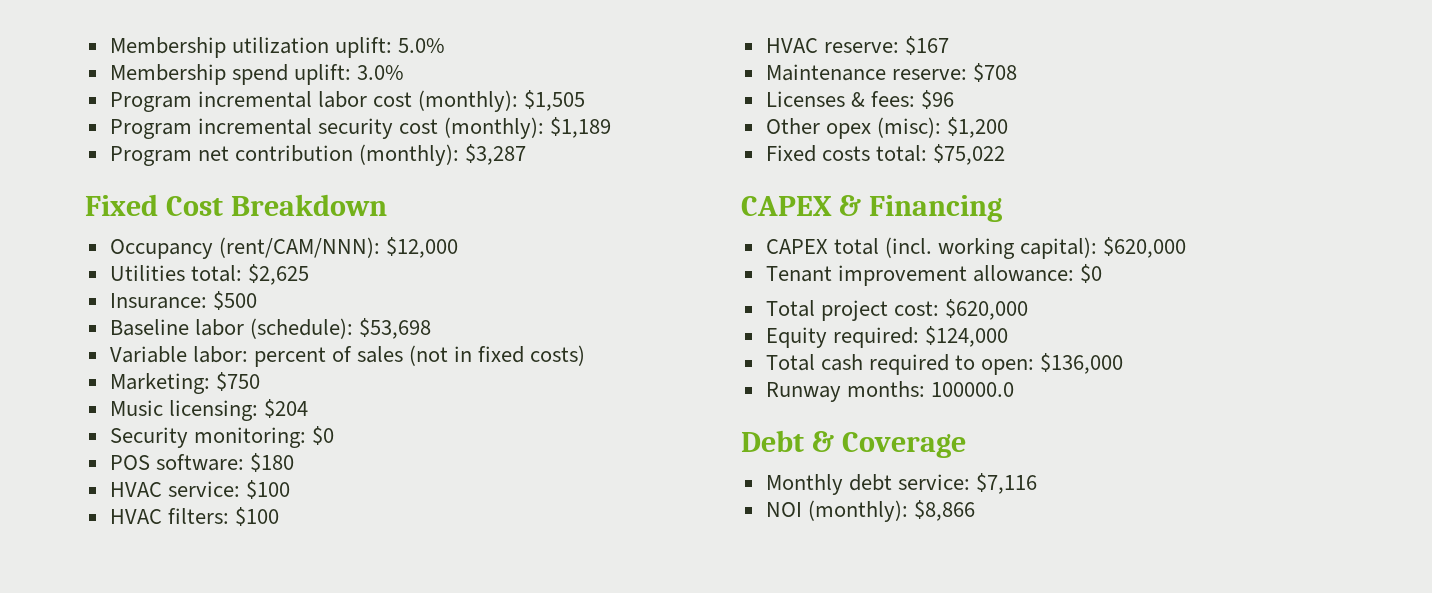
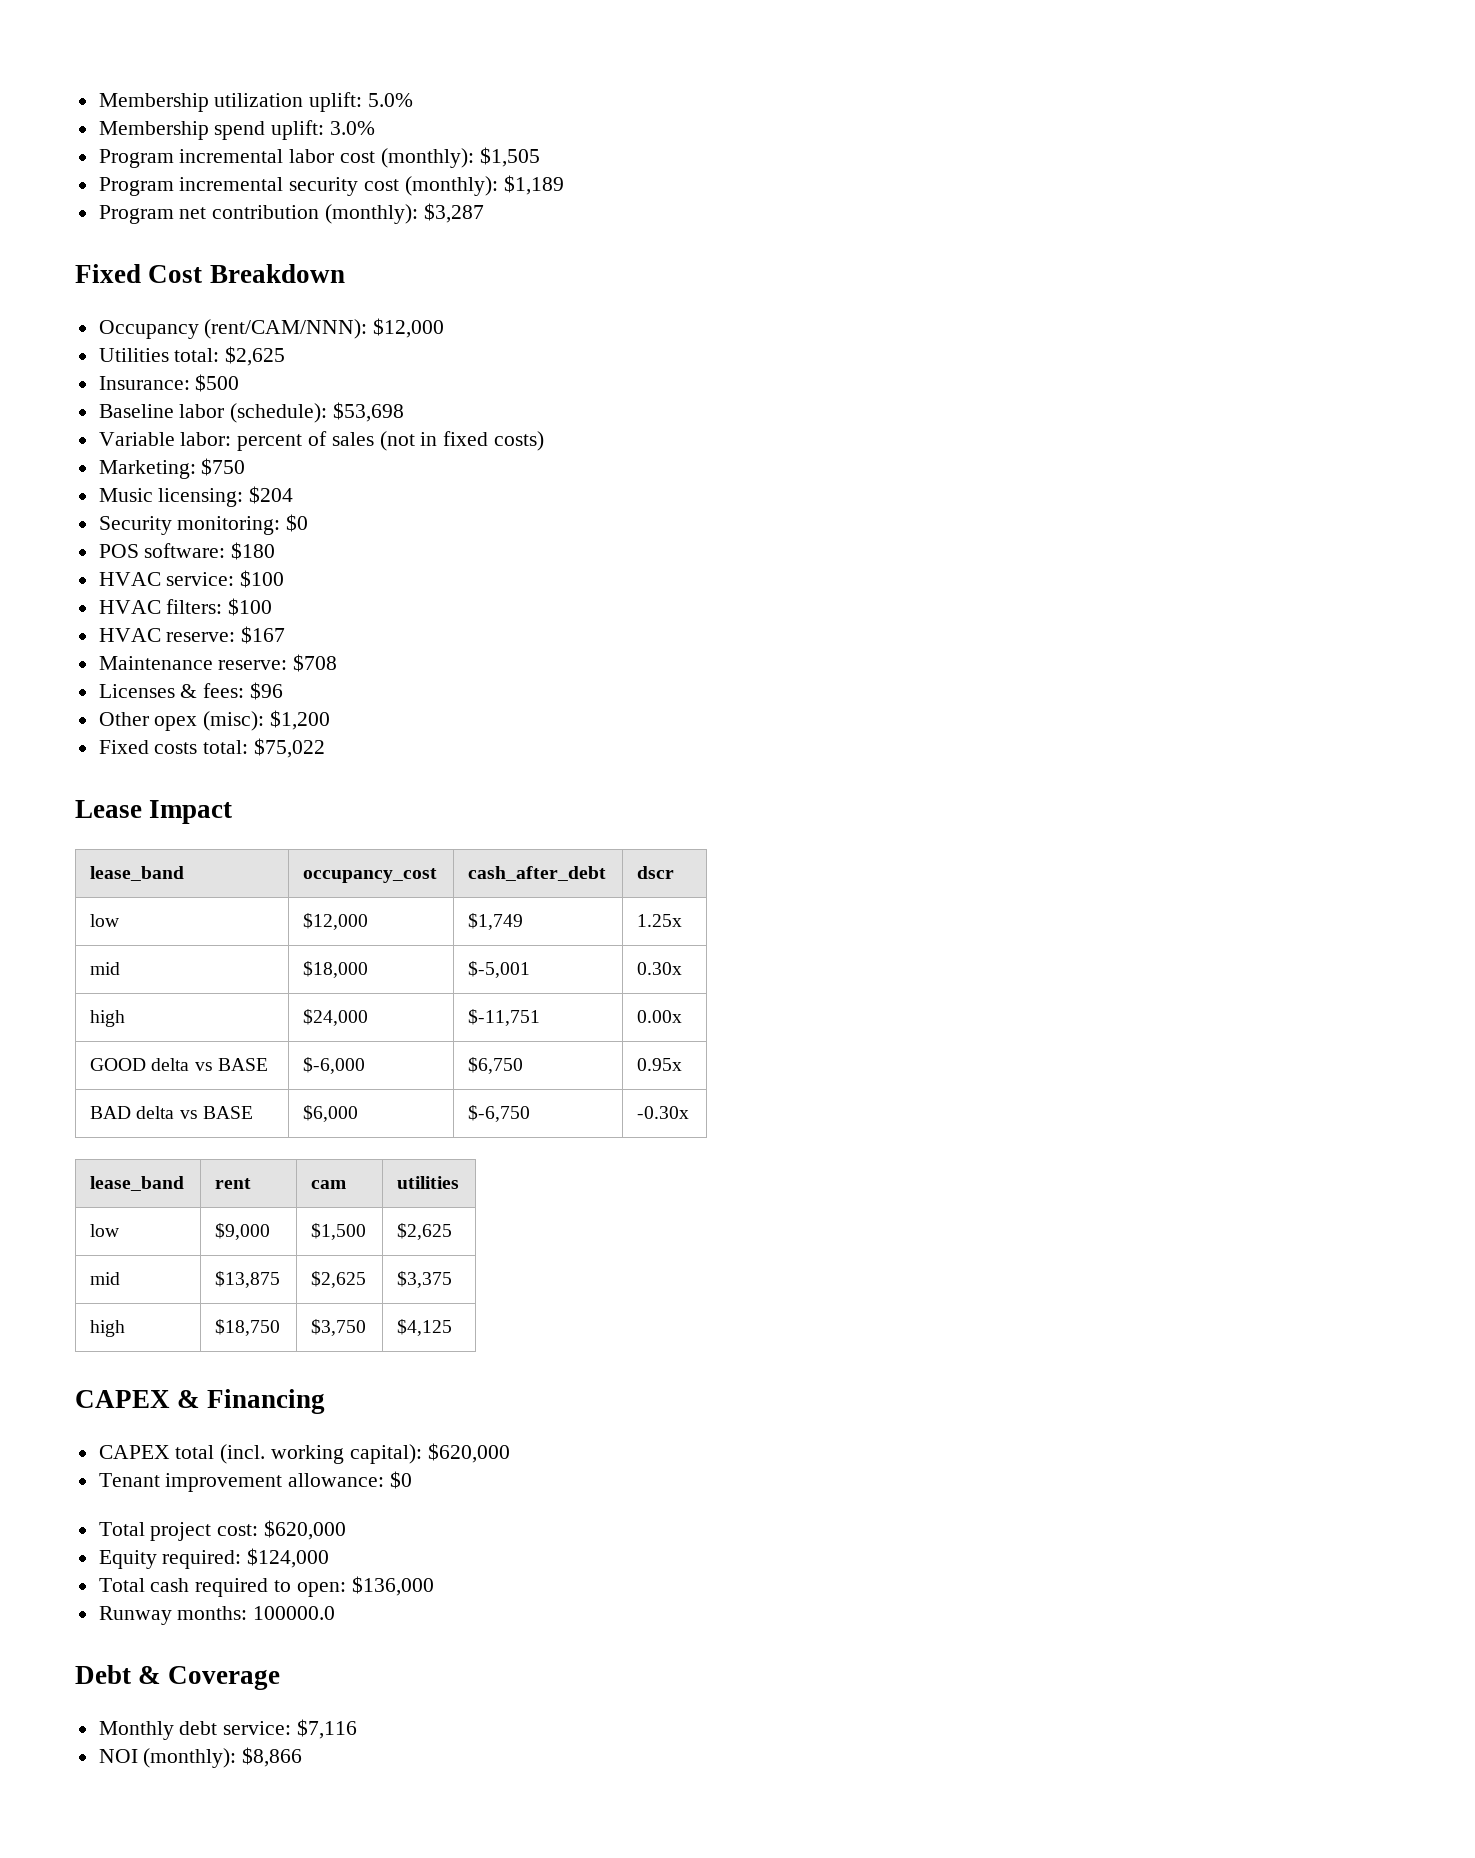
(1005, 154) none -> [75,800,233,824] [90,866,185,881] [303,868,438,883] [468,866,607,881] [637,866,675,879] [90,914,120,927] [303,913,369,930] [468,913,524,930] [637,914,683,927] [90,962,121,975] [303,961,369,978] [468,961,531,978] [637,962,683,975] [90,1010,126,1027] [303,1009,369,1026] [468,1009,541,1026] [637,1010,683,1023] [90,1058,268,1071] [303,1057,366,1074] [468,1057,524,1074] [637,1058,683,1071] [90,1106,253,1119] [303,1105,359,1122] [468,1105,531,1122] [637,1106,690,1119] [90,1176,185,1191] [215,1178,252,1189] [311,1180,347,1189] [397,1176,460,1189] [90,1224,120,1237] [215,1223,271,1240] [311,1223,367,1240] [397,1223,453,1240] [90,1272,121,1285] [215,1271,281,1288] [311,1271,367,1288] [397,1271,453,1288] [90,1320,126,1337] [215,1319,281,1336] [311,1319,367,1336] [397,1319,453,1336] // Lease Impact // lease_band | occupancy_cost | cash_after_debt | dscr // low | $12,000 | $1,749 | 1.25x // mid | $18,000 | $-5,001 | 0.30x // high | $24,000 | $-11,751 | 0.00x // GOOD delta vs BASE | $-6,000 | $6,750 | 0.95x // BAD delta vs BASE | $6,000 | $-6,750 | -0.30x // lease_band | rent | cam | utilities // low | $9,000 | $1,500 | $2,625 // mid | $13,875 | $2,625 | $3,375 // high | $18,750 | $3,750 | $4,125

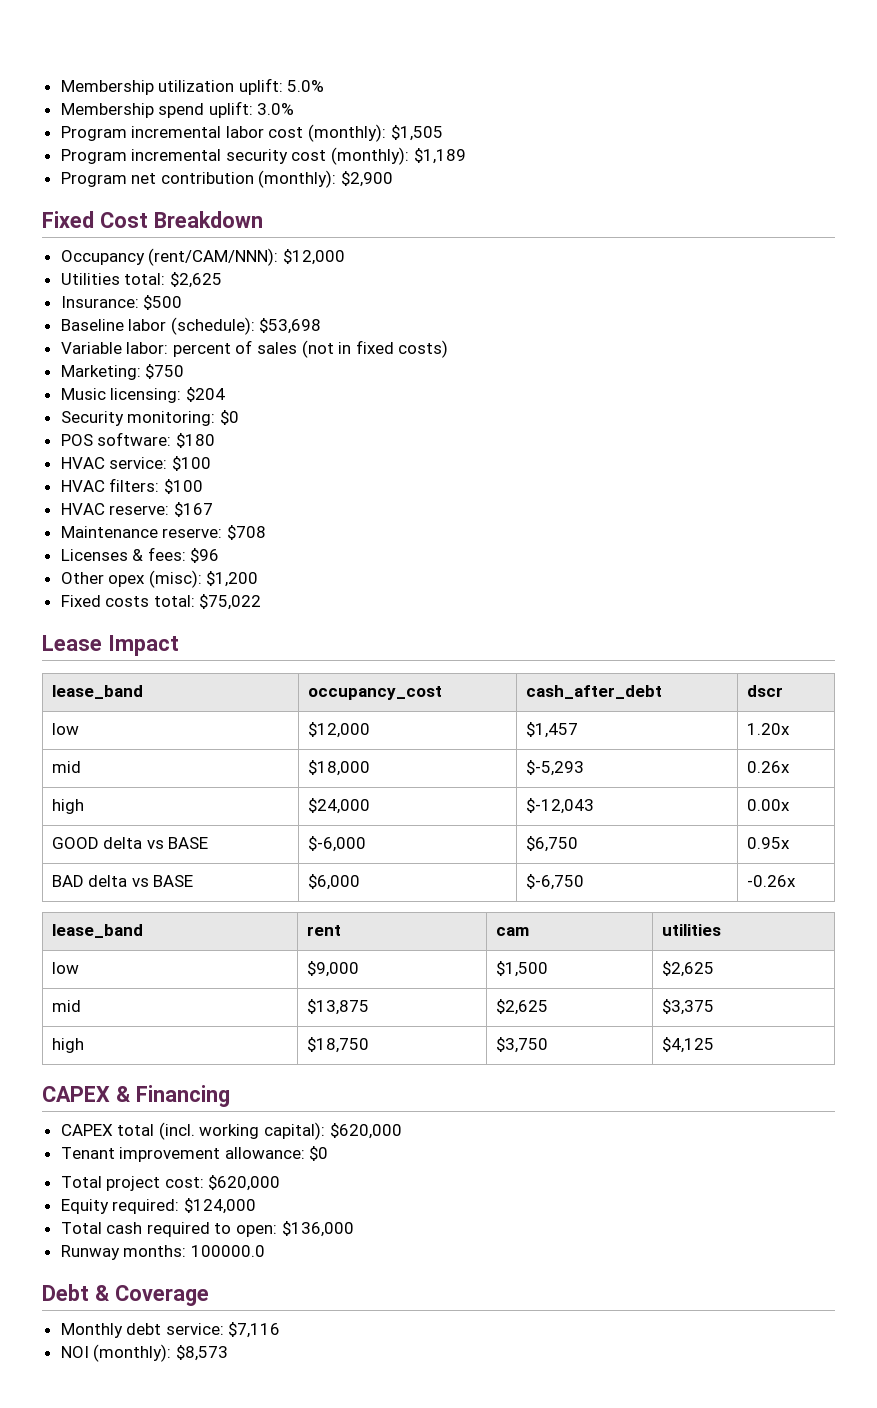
[423,203,484,223] $3,287 -> [341,171,394,187] $2,900
[468,913,524,930] [637,914,683,927] $1,749 | 1.25x -> [525,722,578,738] [746,723,790,735] $1,457 | 1.20x
[468,961,531,978] [637,962,683,975] $-5,001 | 0.30x -> [525,760,584,776] [746,761,790,773] $-5,293 | 0.26x
[468,1009,541,1026] $-11,751 -> [525,798,594,814] $-12,043
[637,1106,690,1119] -0.30x -> [746,875,796,887] -0.26x
[242,1747,303,1767] $8,866 -> [175,1345,228,1361] $8,573

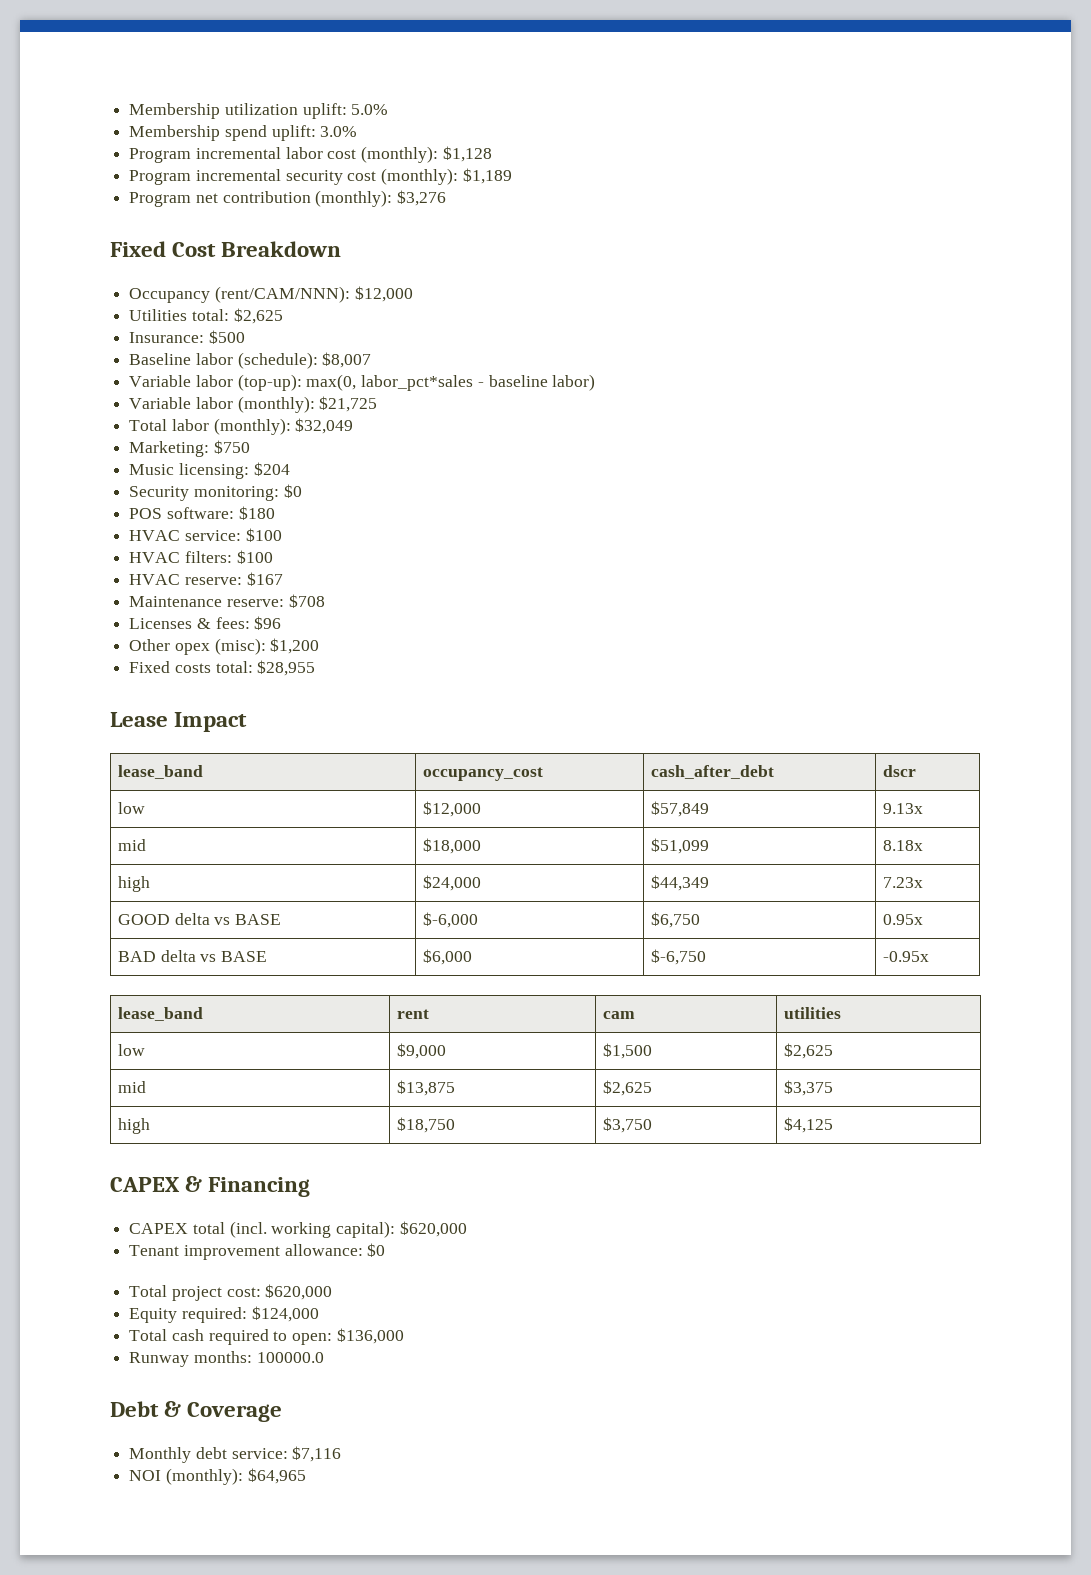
[390,125,443,141] $1,505 -> [442,146,492,162] $1,128
[341,171,394,187] $2,900 -> [397,190,447,206] $3,276
[259,318,322,334] [60,340,449,358] $53,698 // Variable labor: percent of sales (not in fixed costs) -> [322,352,372,368] [129,374,596,391] [129,396,378,413] [129,418,354,435] $8,007 // Variable labor (top-up): max(0, labor_pct*sales - baseline labor) // Variable labor (monthly): $21,725 // Total labor (monthly): $32,049
[199,594,262,610] $75,022 -> [257,660,316,676] $28,955
[525,722,578,738] [746,723,790,735] $1,457 | 1.20x -> [651,801,710,817] [883,803,924,814] $57,849 | 9.13x
[525,760,584,776] [746,761,790,773] $-5,293 | 0.26x -> [651,838,710,854] [883,840,924,851] $51,099 | 8.18x
[525,798,594,814] [746,799,790,811] $-12,043 | 0.00x -> [651,875,710,891] [883,877,924,888] $44,349 | 7.23x
[746,875,796,887] -0.26x -> [883,951,930,962] -0.95x
[175,1345,228,1361] $8,573 -> [247,1468,306,1484] $64,965

